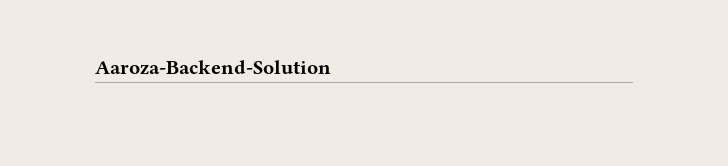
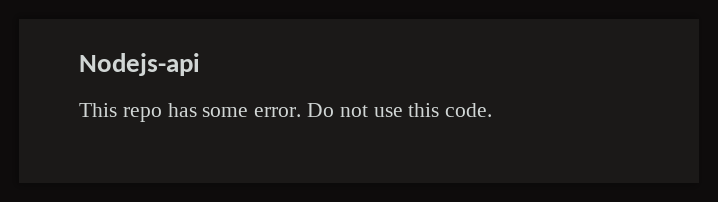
[95,60,331,75] Aaroza-Backend-Solution -> [79,53,200,76] [79,103,493,122] Nodejs-api // This repo has some error. Do not use this code.

